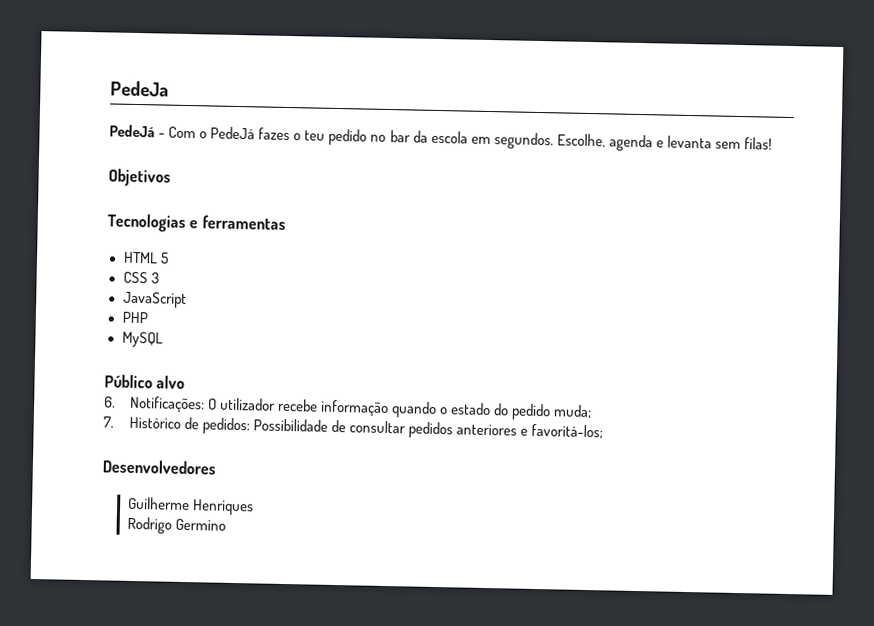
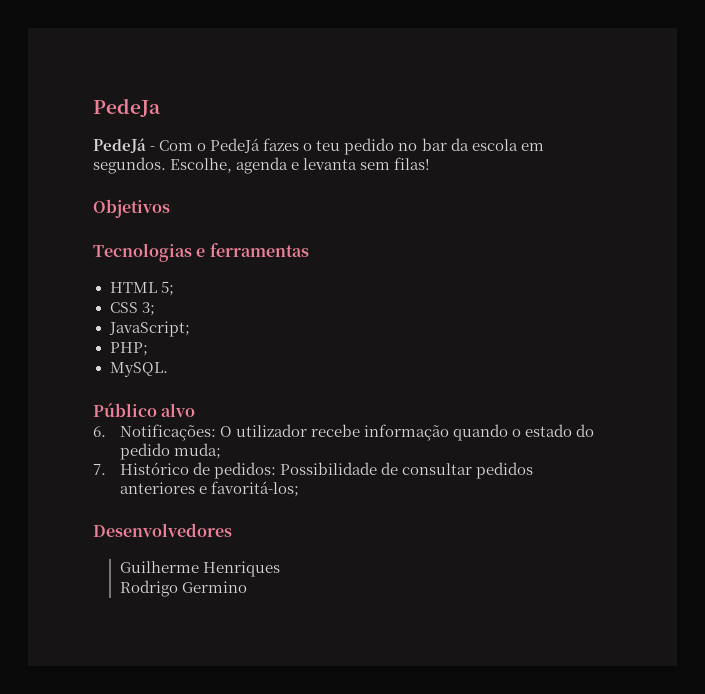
[159,252,169,264] 5 -> [160,281,174,296] 5;
[150,272,159,284] [122,291,187,309] [121,311,148,324] [121,331,163,348] 3 // JavaScript // PHP // MySQL -> [141,302,155,316] [108,321,190,337] [109,342,148,356] [109,362,168,377] 3; // JavaScript; // PHP; // MySQL.

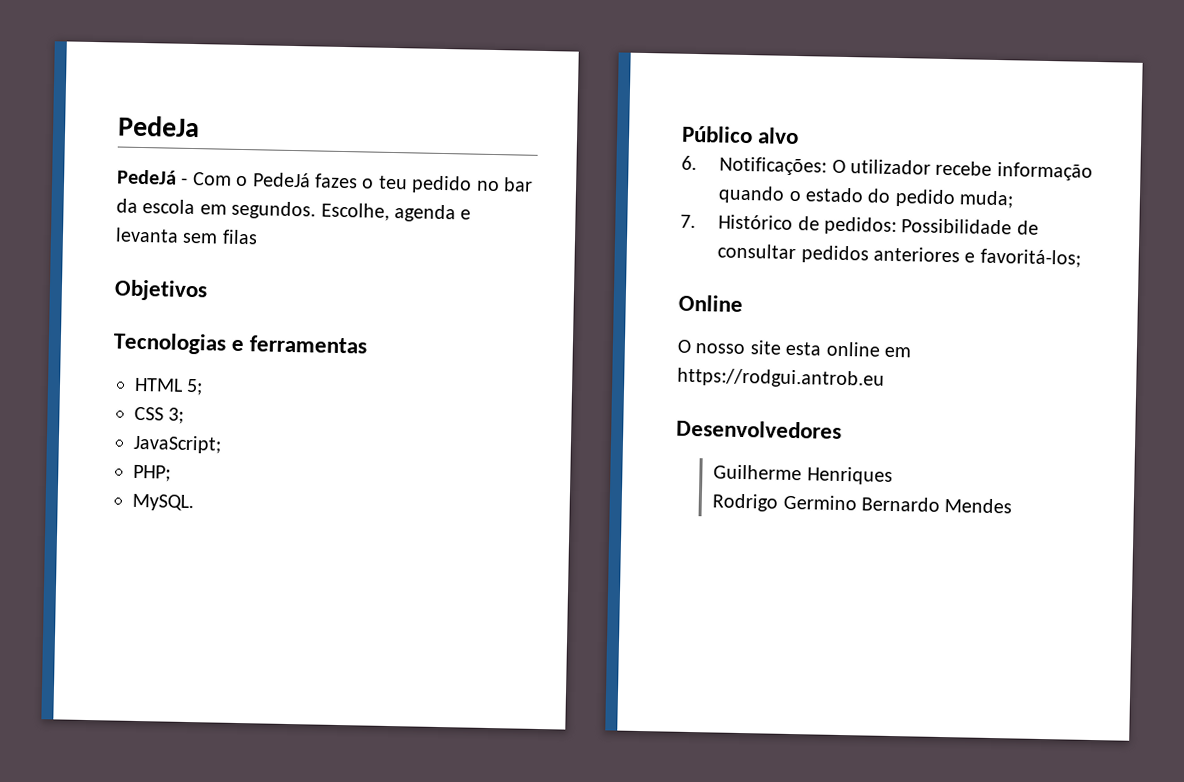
[394,157,431,170] filas! -> [221,229,258,245] filas
(299, 489) none -> [678,294,743,312] [677,339,911,358] [677,367,885,389] // Online // O nosso site esta online em https://rodgui.antrob.eu
(247, 587) none -> [860,496,1013,514] Bernardo Mendes

